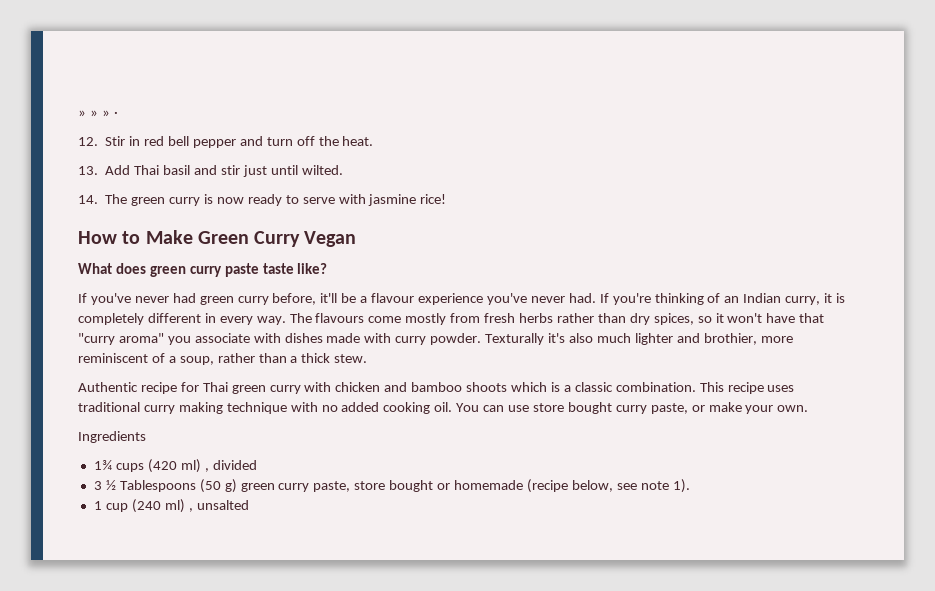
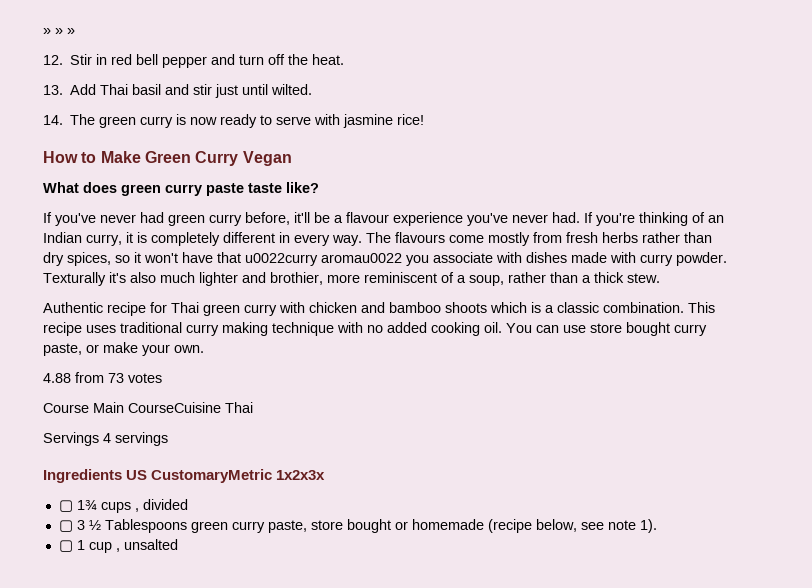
[113,111,118,117] · -> (75, 31) none
[78,333,164,345] "curry aroma" -> [245,253,402,266] u0022curry aromau0022
[78,431,146,443] [93,459,201,473] Ingredients // 1¾ cups (420 ml) -> [43,372,162,383] [43,402,253,413] [43,432,168,446] [43,469,326,483] [58,500,131,513] 4.88 from 73 votes // Course Main CourseCuisine Thai // Servings 4 servings // Ingredients US CustomaryMetric 1x2x3x // ▢ 1¾ cups
(257, 465) none -> [58,520,73,532] ▢
[199,479,237,493] (50 g) -> (187, 526) none
(690, 486) none -> [58,540,73,552] ▢
[131,499,185,513] (240 ml) -> (112, 547) none

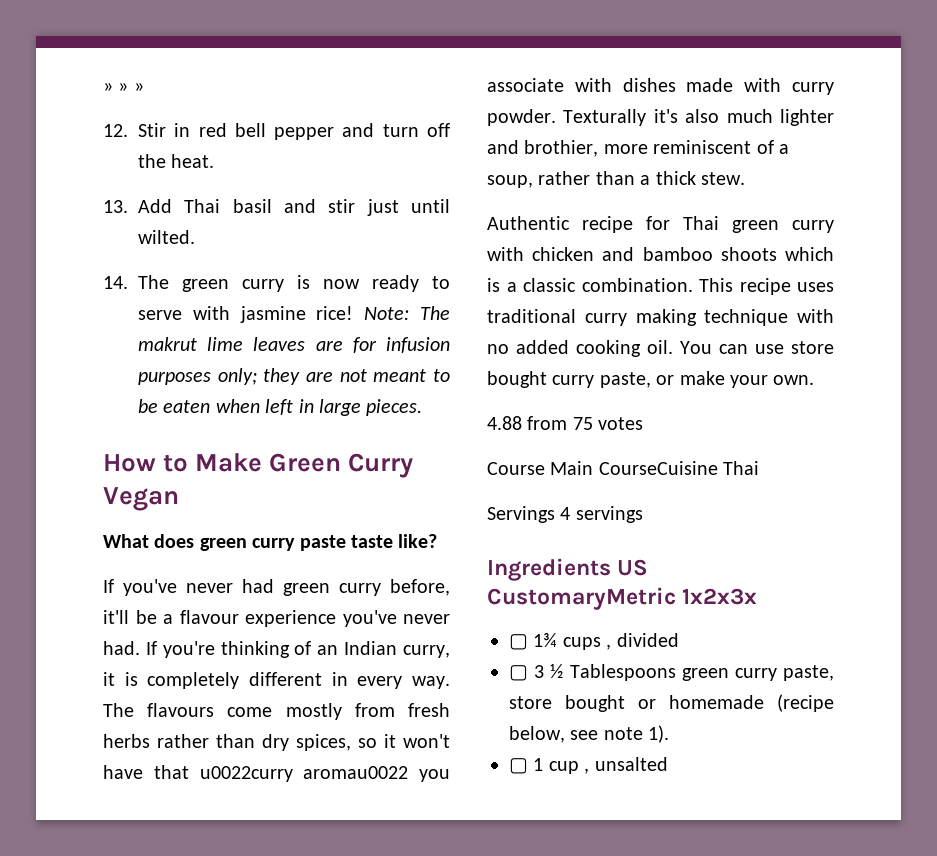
(425, 119) none -> [364,306,450,320] [138,337,450,353] [138,368,450,385] [138,399,423,416] Note: The makrut lime leaves are for infusion purposes only; they are not meant to be eaten when left in large pieces.
[108,373,124,383] 73 -> [572,417,593,430] 75

